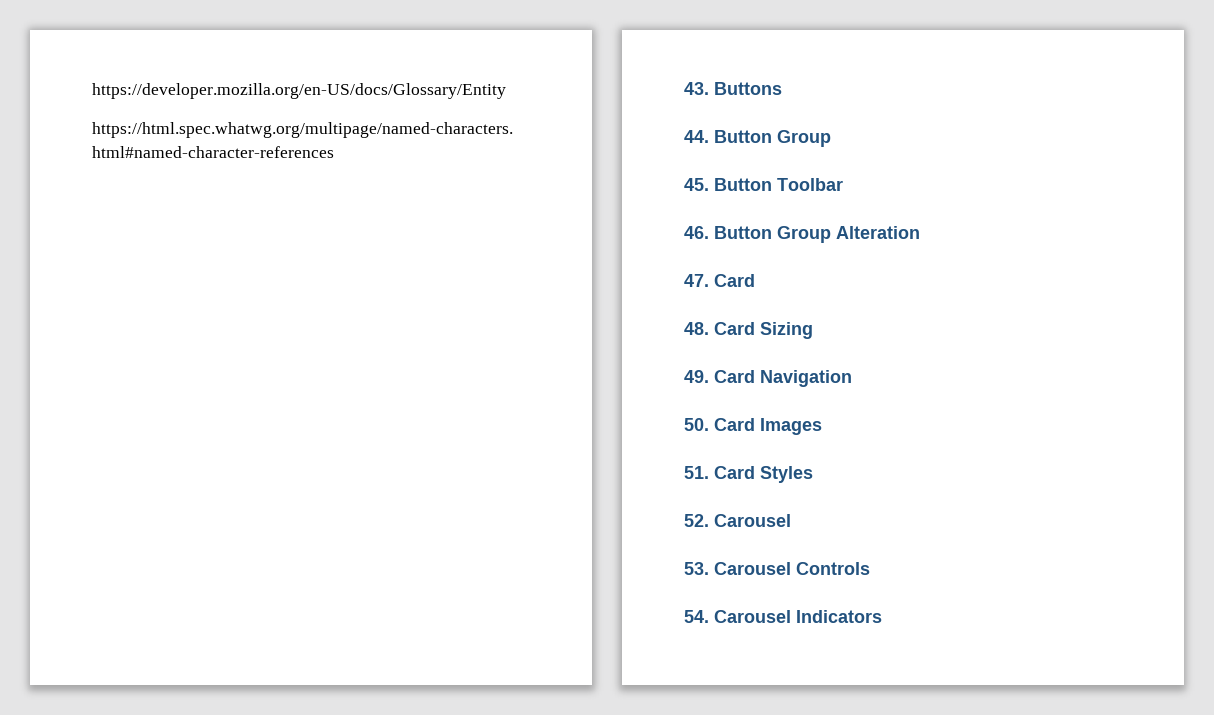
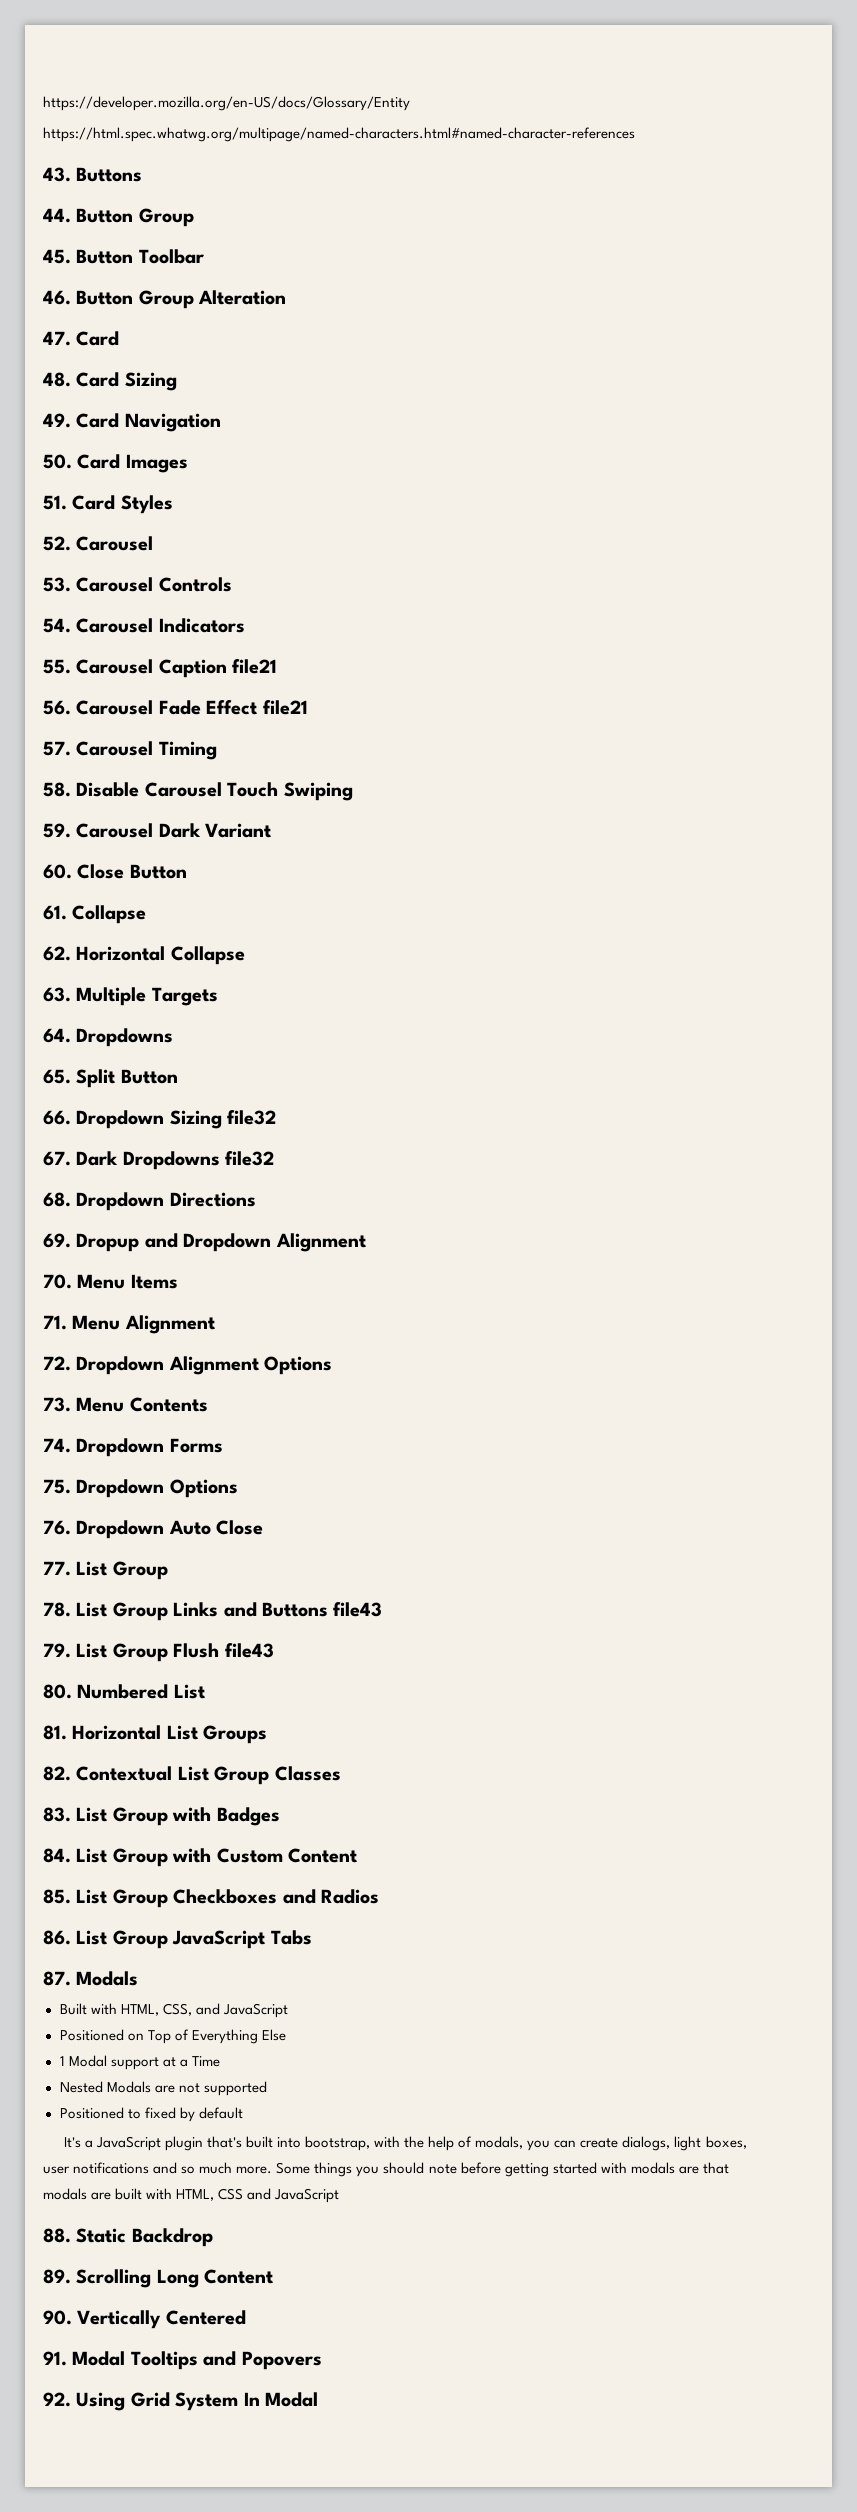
(882, 616) none -> [43,659,278,678] [43,700,308,715] [43,741,217,760] [43,782,353,801] [43,823,272,838] [43,864,187,879] [43,905,147,924] [43,946,245,965] [43,987,218,1006] [43,1028,174,1047] [43,1069,178,1088] [43,1110,277,1129] [43,1151,275,1170] [43,1192,256,1211] [43,1233,366,1252] [43,1274,178,1289] [43,1315,215,1334] [43,1356,333,1375] [43,1397,208,1412] [43,1438,223,1457] [43,1479,238,1498] [43,1520,264,1539] [43,1561,168,1580] [43,1602,383,1621] [43,1643,274,1662] [43,1684,205,1699] [43,1725,268,1744] [43,1766,341,1785] [43,1807,280,1826] [43,1848,357,1867] [43,1889,379,1908] [43,1930,312,1949] [43,1971,139,1986] [59,2003,288,2018] [59,2029,286,2044] [59,2055,220,2070] [59,2081,267,2096] [59,2107,243,2122] [63,2136,747,2151] [43,2162,729,2177] [43,2188,340,2203] [43,2228,213,2247] [43,2269,274,2288] [43,2310,246,2329] [43,2351,322,2370] [43,2392,318,2411] // 55. Carousel Caption file21 // 56. Carousel Fade Effect file21 // 57. Carousel Timing // 58. Disable Carousel Touch Swiping // 59. Carousel Dark Variant // 60. Close Button // 61. Collapse // 62. Horizontal Collapse // 63. Multiple Targets // 64. Dropdowns // 65. Split Button // 66. Dropdown Sizing file32 // 67. Dark Dropdowns file32 // 68. Dropdown Directions // 69. Dropup and Dropdown Alignment // 70. Menu Items // 71. Menu Alignment // 72. Dropdown Alignment Options // 73. Menu Contents // 74. Dropdown Forms // 75. Dropdown Options // 76. Dropdown Auto Close // 77. List Group // 78. List Group Links and Buttons file43 // 79. List Group Flush file43 // 80. Numbered List // 81. Horizontal List Groups // 82. Contextual List Group Classes // 83. List Group with Badges // 84. List Group with Custom Content // 85. List Group Checkboxes and Radios // 86. List Group JavaScript Tabs // 87. Modals // Built with HTML, CSS, and JavaScript // Positioned on Top of Everything Else // 1 Modal support at a Time // Nested Modals are not supported // Positioned to fixed by default // It's a JavaScript plugin that's built into bootstrap, with the help of modals, you can create dialogs, light boxes, user notifications and so much more. Some things you should note before getting started with modals are that modals are built with HTML, CSS and JavaScript // 88. Static Backdrop // 89. Scrolling Long Content // 90. Vertically Centered // 91. Modal Tooltips and Popovers // 92. Using Grid System In Modal

